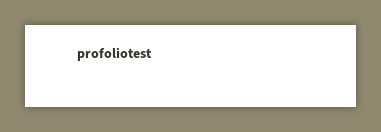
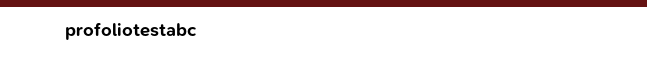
[77,47,152,61] profoliotest -> [65,22,197,40] profoliotestabc

